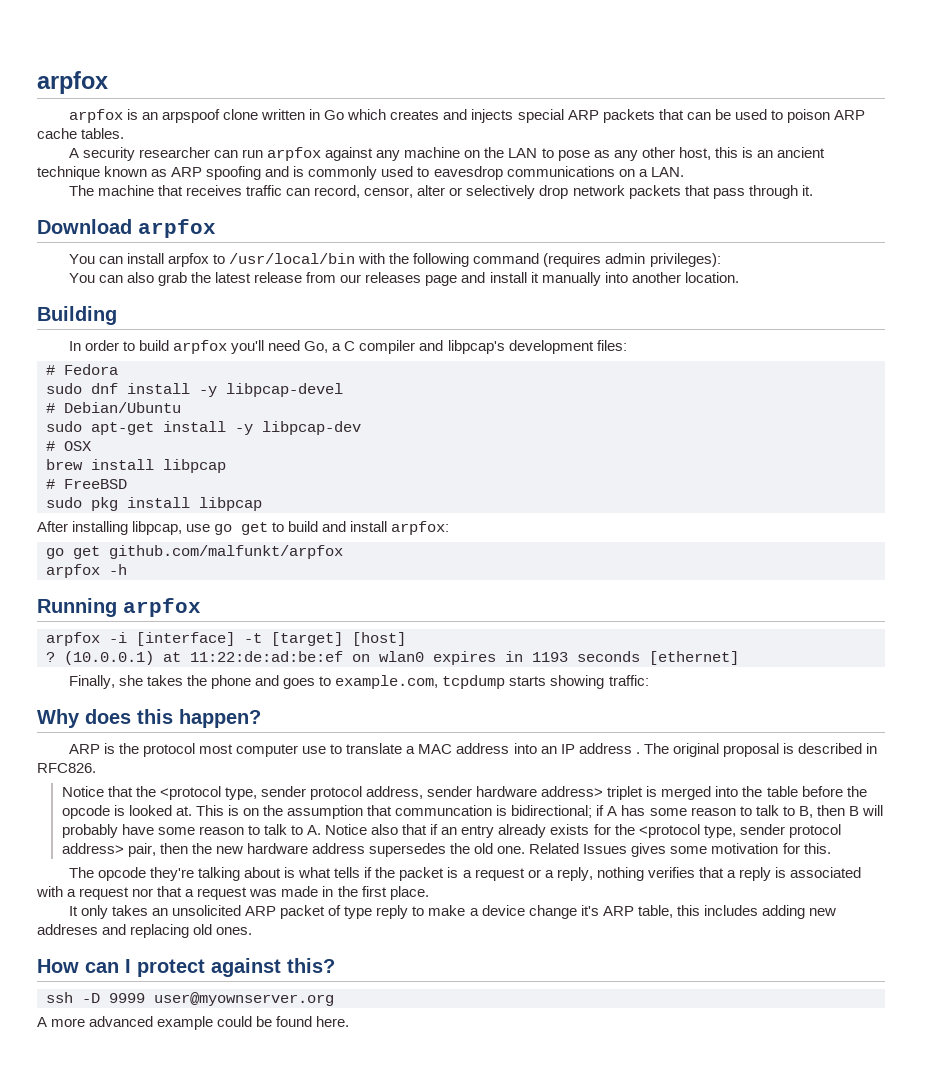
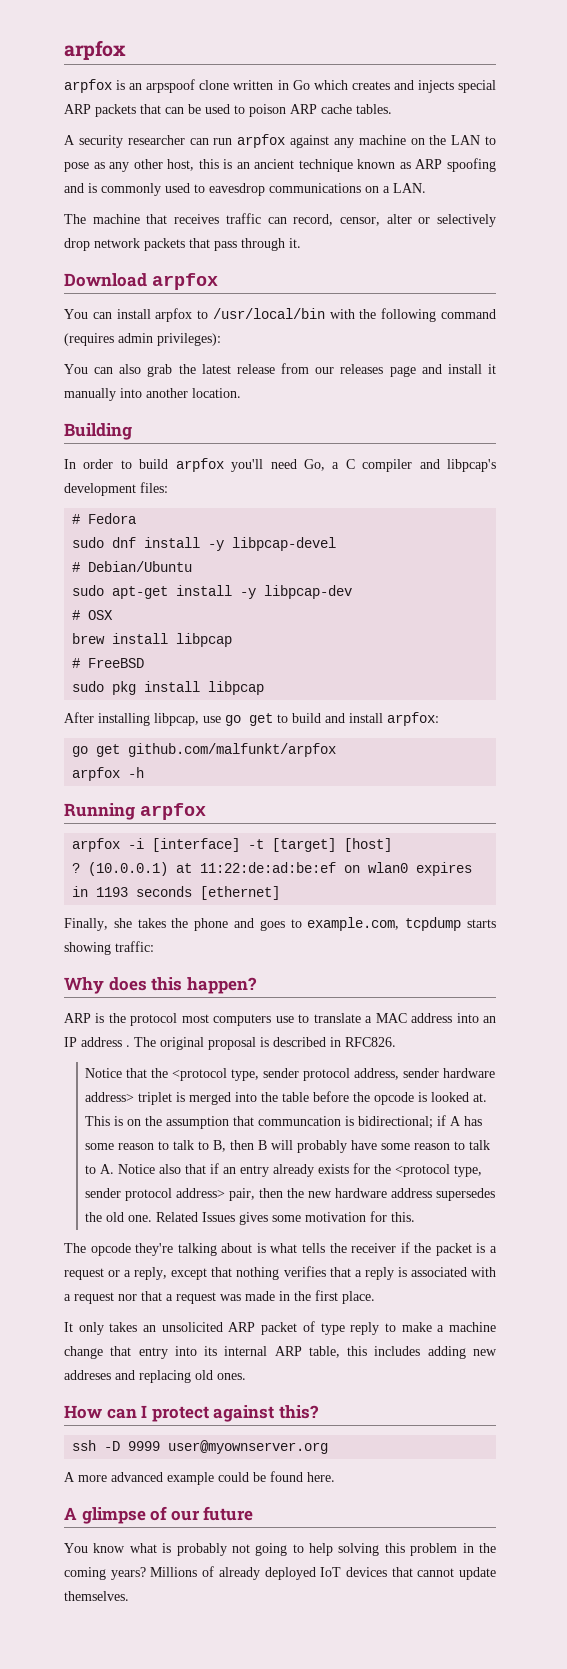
[236,744,299,757] computer -> [213,1014,272,1026] computers
(361, 872) none -> [329,1243,397,1253] the receiver
(593, 874) none -> [171,1267,233,1280] except that
[481,905,599,919] device change it's -> [448,1322,496,1332] [64,1346,268,1359] machine change that entry into its internal
(350, 1021) none -> [64,1506,254,1524] [64,1543,496,1556] [64,1566,496,1580] [64,1591,129,1601] // A glimpse of our future // You know what is probably not going to help solving this problem in the coming years? Millions of already deployed IoT devices that cannot update themselves.

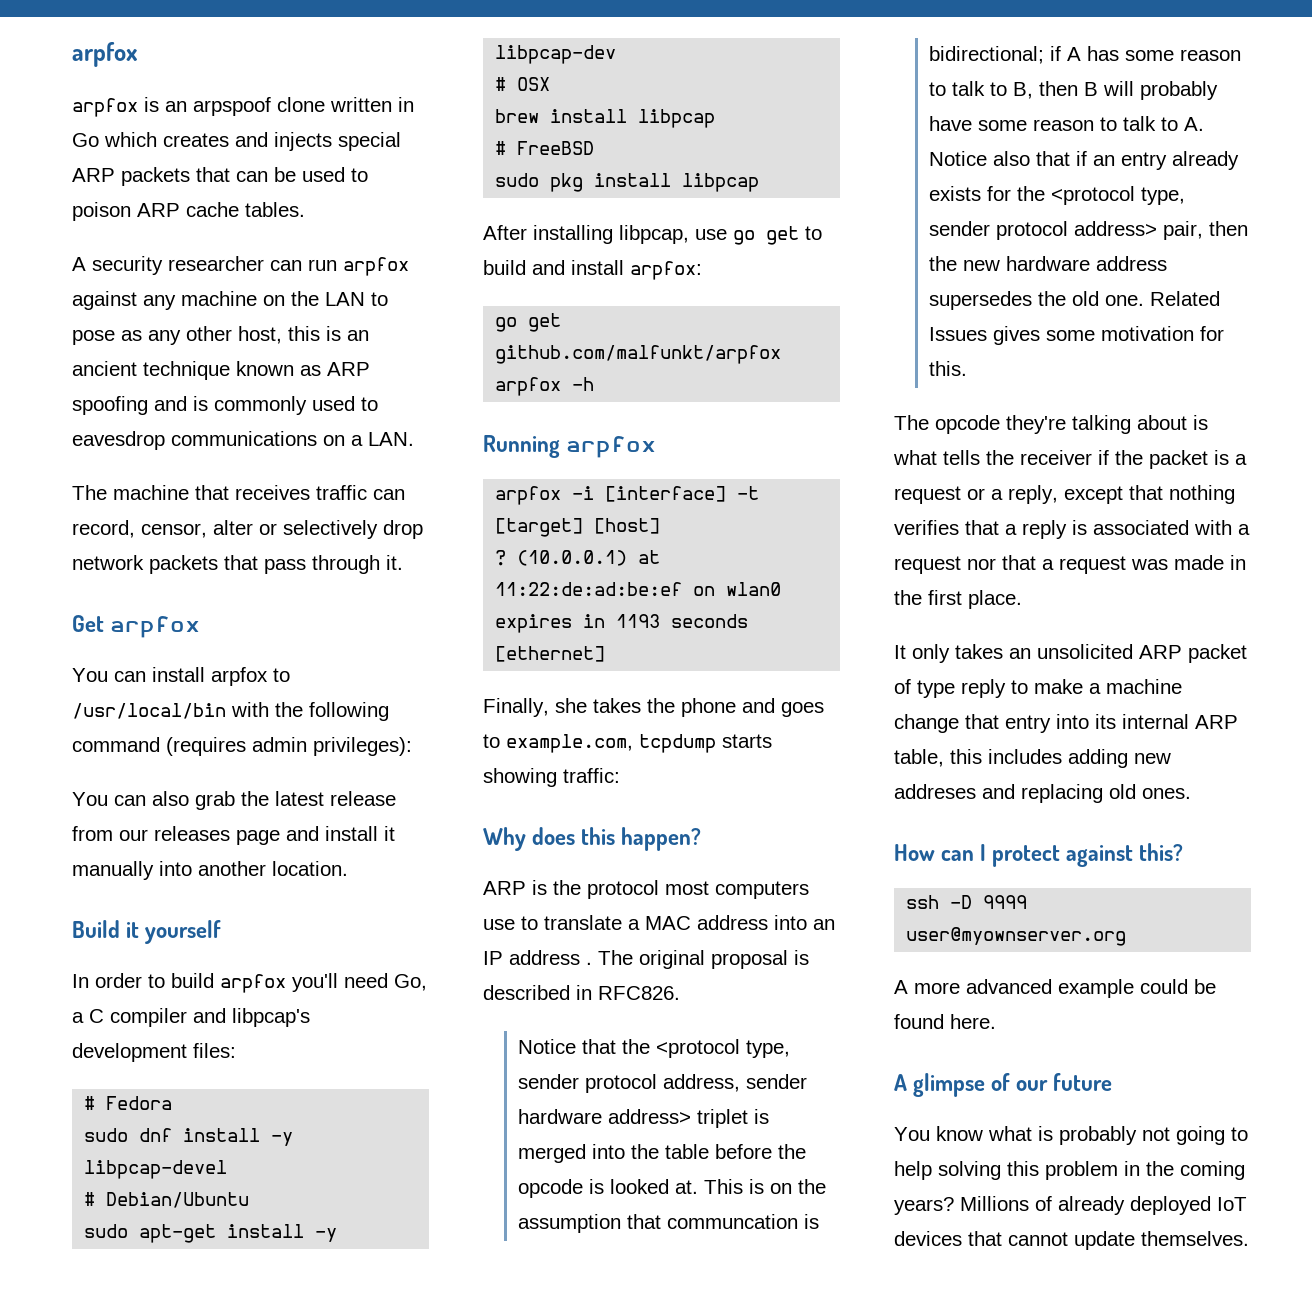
[64,273,147,287] Download -> [72,615,104,632] Get
[64,423,132,440] Building -> [72,920,222,944] Build it yourself

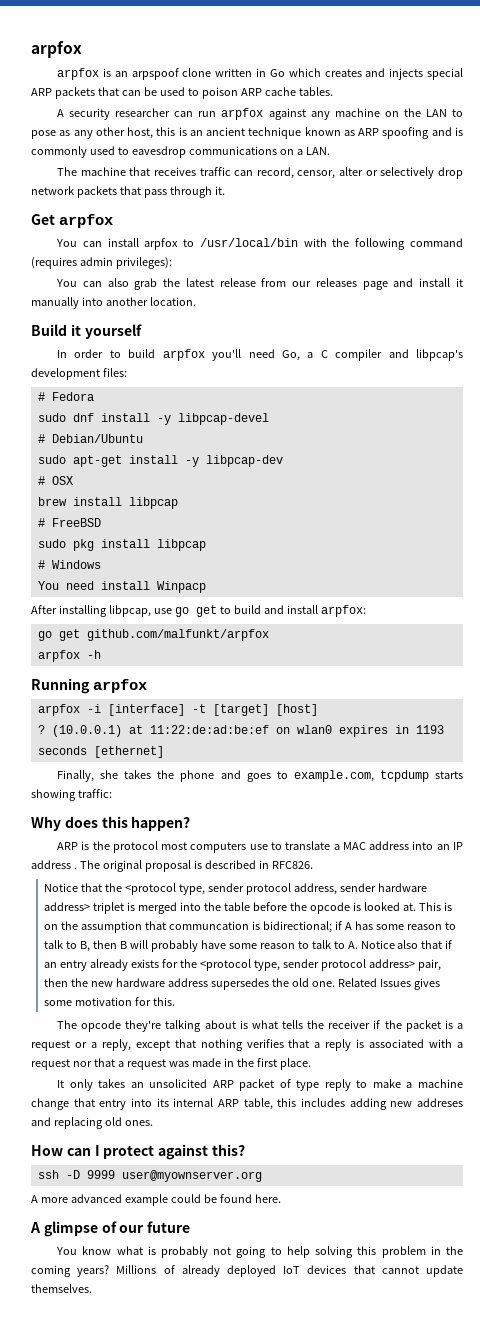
(760, 182) none -> [37,560,101,569] [37,581,206,593] // # Windows // You need install Winpacp

